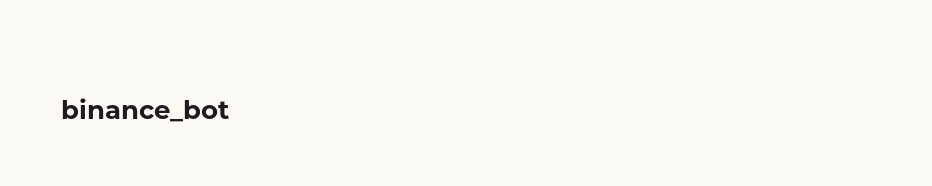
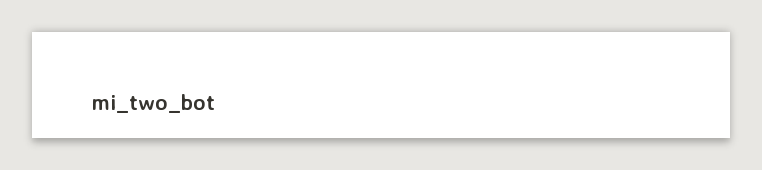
[61,98,229,122] binance_bot -> [92,94,215,113] mi_two_bot

